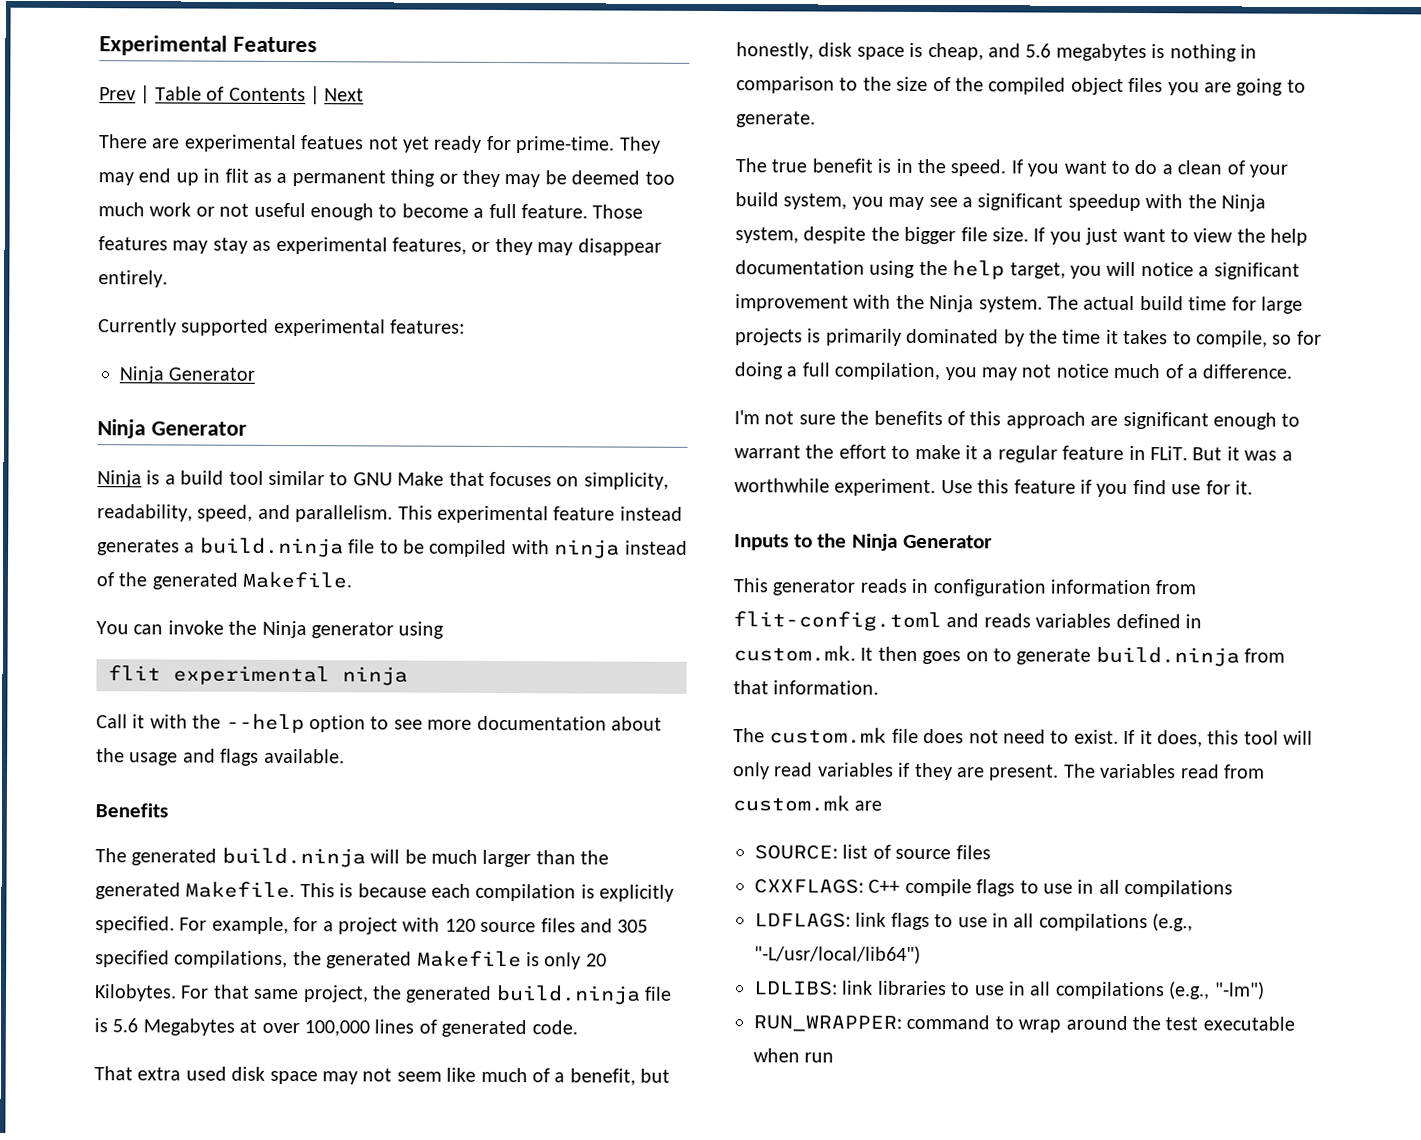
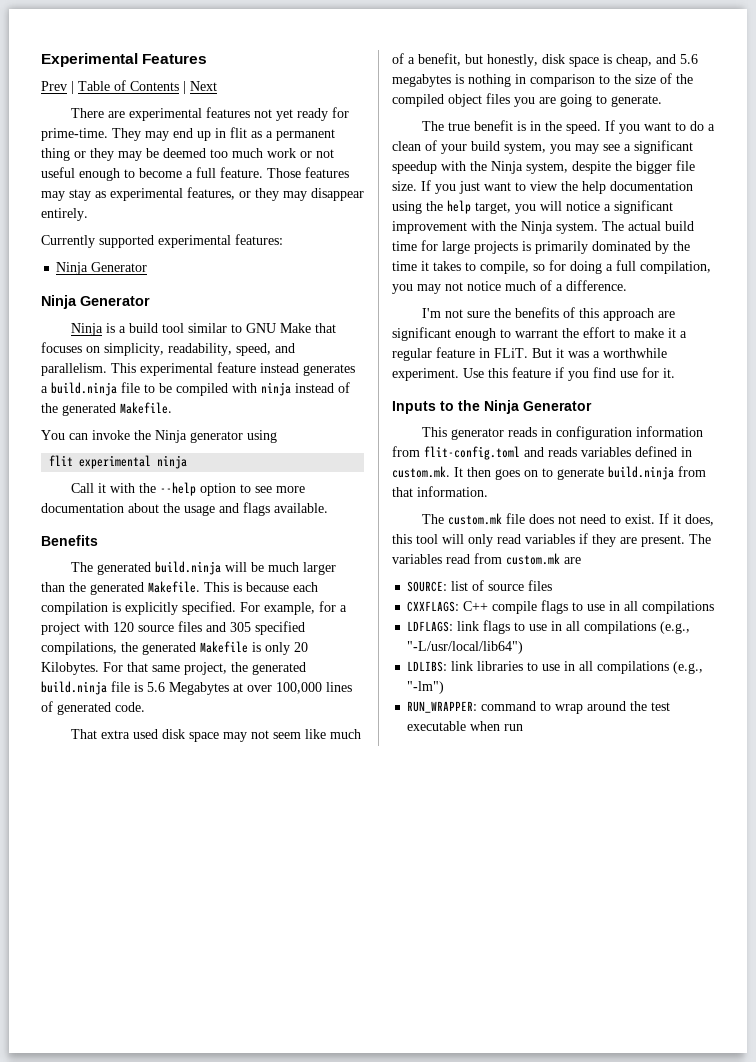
[300,135,365,150] featues -> [206,107,251,118] features

